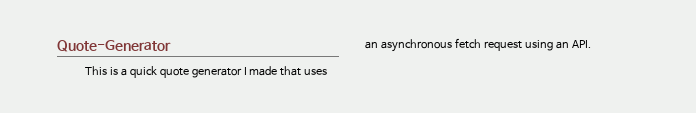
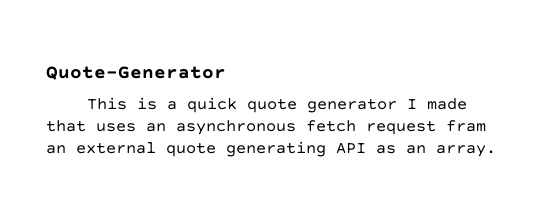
[524,40,591,51] using an API. -> [446,120,486,132] [46,141,496,157] fram an external quote generating API as an array.

